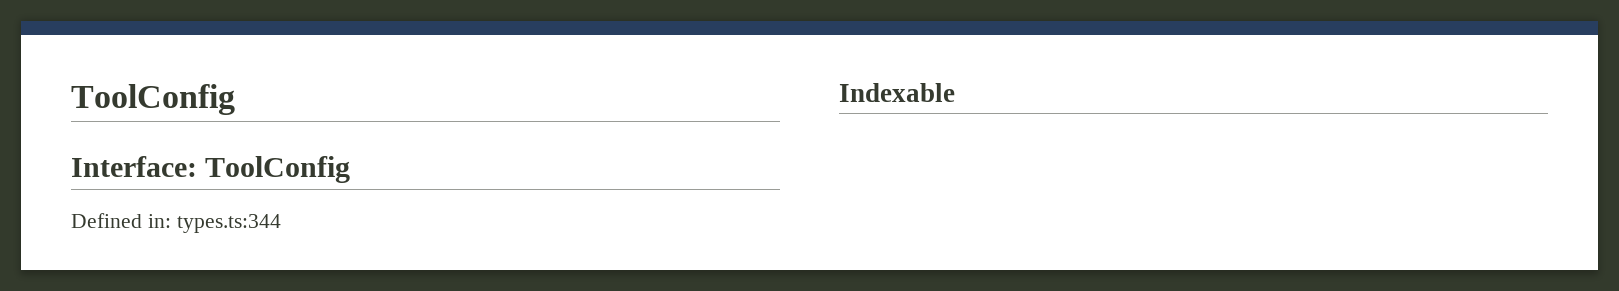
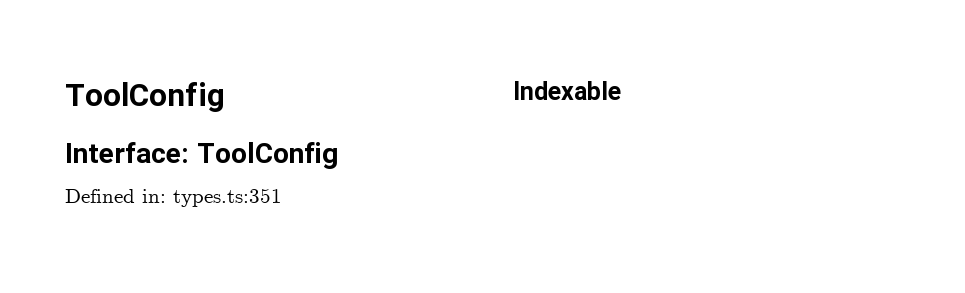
[176,214,281,233] types.ts:344 -> [173,188,282,207] types.ts:351

